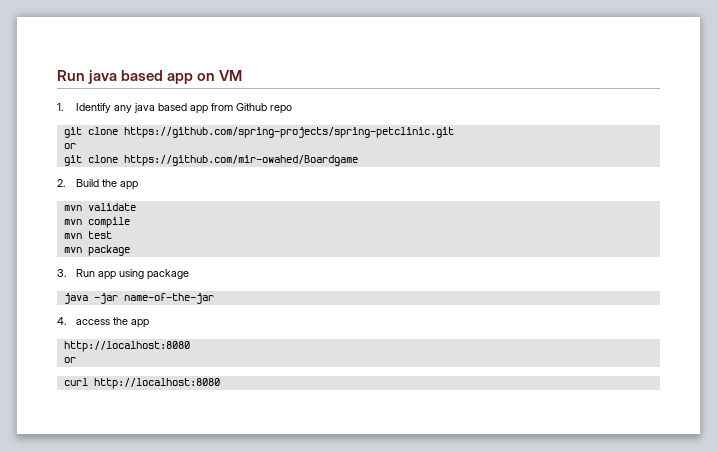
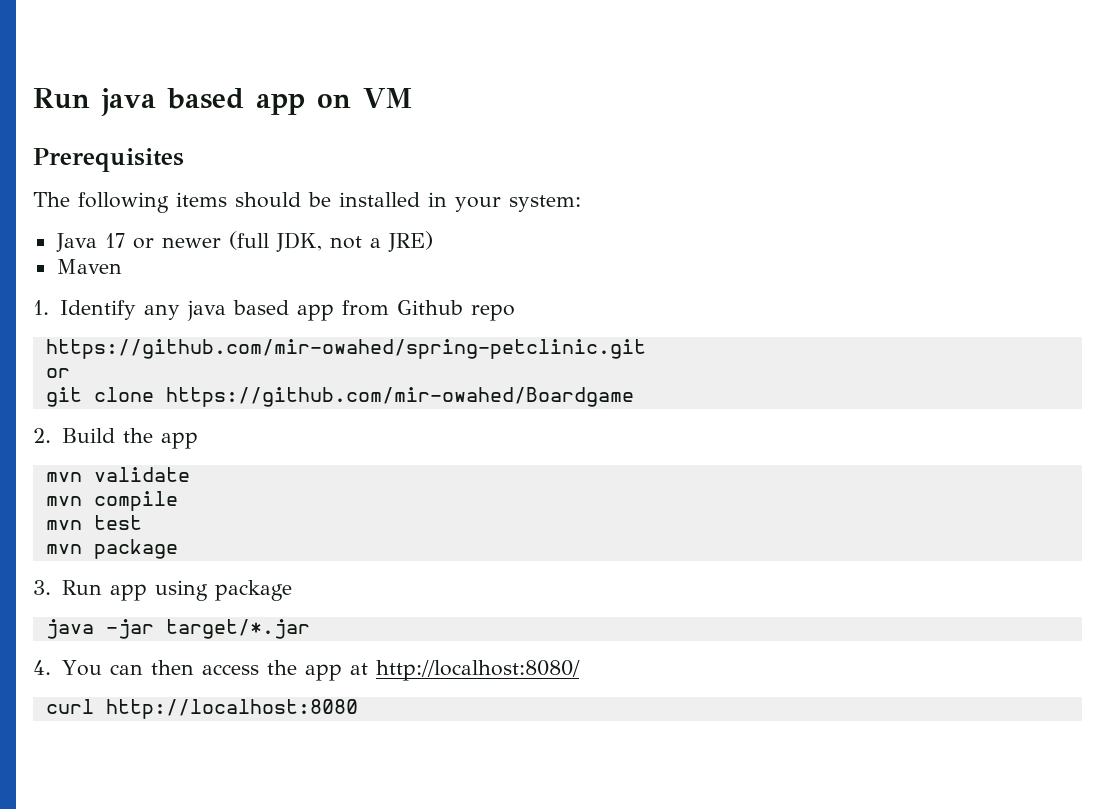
(243, 75) none -> [33,148,184,172] [33,192,581,213] [55,231,433,252] [56,259,122,274] // Prerequisites // The following items should be installed in your system: // Java 17 or newer (full JDK, not a JRE) // Maven
[63,127,454,138] git clone https://github.com/spring-projects/spring-petclinic.git -> [45,339,646,359] https://github.com/mir-owahed/spring-petclinic.git
[123,293,214,304] name-of-the-jar -> [165,619,310,639] target/*.jar
(66, 321) none -> [61,660,194,676] You can then
[63,341,190,352] [63,357,76,363] // http://localhost:8080 // or -> [349,660,580,681] at http://localhost:8080/

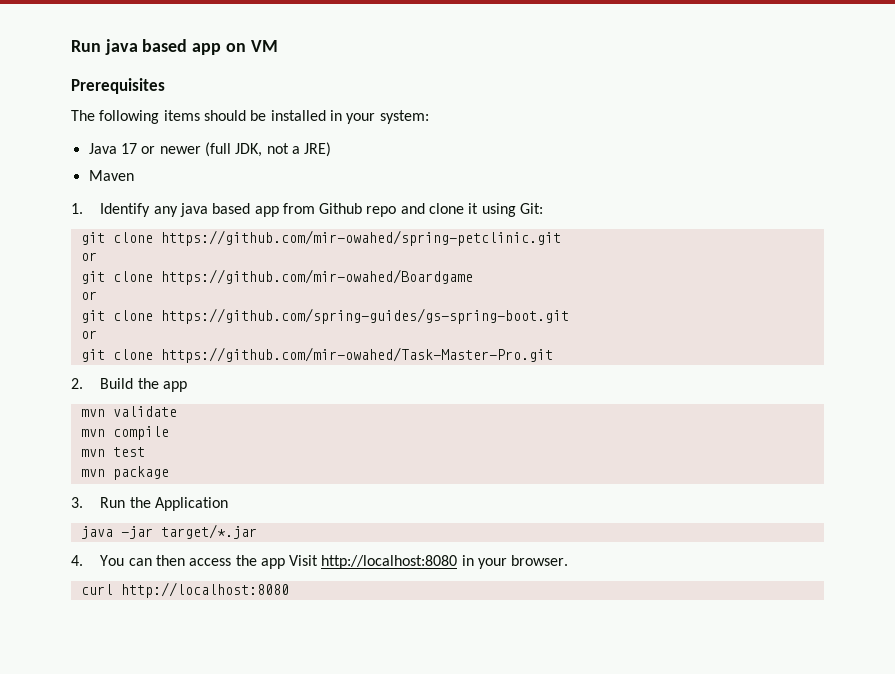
(515, 312) // -> [400,203,544,217] [80,232,153,245] and clone it using Git: // git clone
(634, 397) none -> [80,291,97,300] [80,308,569,324] [80,330,97,339] [80,347,553,363] // or // git clone https://github.com/spring-guides/gs-spring-boot.git // or // git clone https://github.com/mir-owahed/Task-Master-Pro.git
[109,580,292,601] app using package -> [129,497,228,511] the Application
[349,660,580,681] at http://localhost:8080/ -> [289,555,569,569] Visit http://localhost:8080 in your browser.

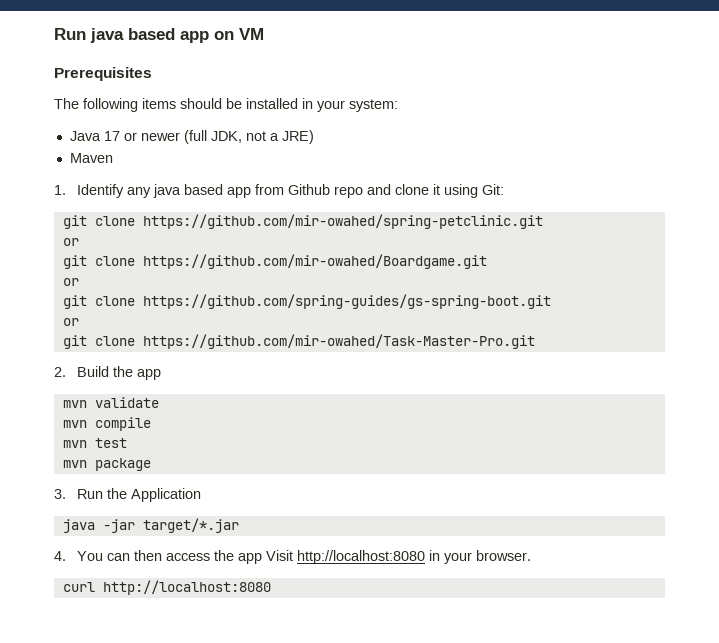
[160,269,473,285] https://github.com/mir-owahed/Boardgame -> [142,254,487,269] https://github.com/mir-owahed/Boardgame.git

